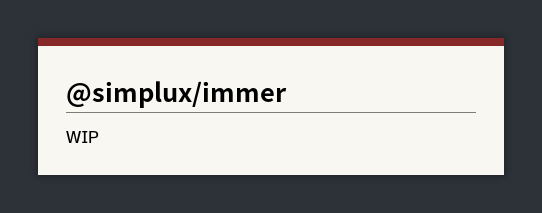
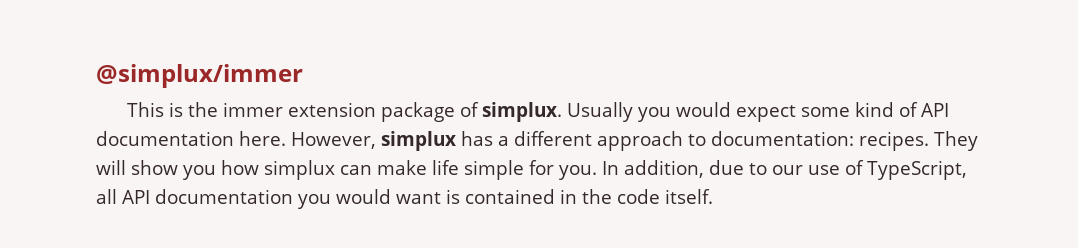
[66,131,99,143] WIP -> [126,102,949,122] [96,131,978,151] [96,160,967,180] [96,189,713,209] This is the immer extension package of simplux. Usually you would expect some kind of API documentation here. However, simplux has a different approach to documentation: recipes. They will show you how simplux can make life simple for you. In addition, due to our use of TypeScript, all API documentation you would want is contained in the code itself.

